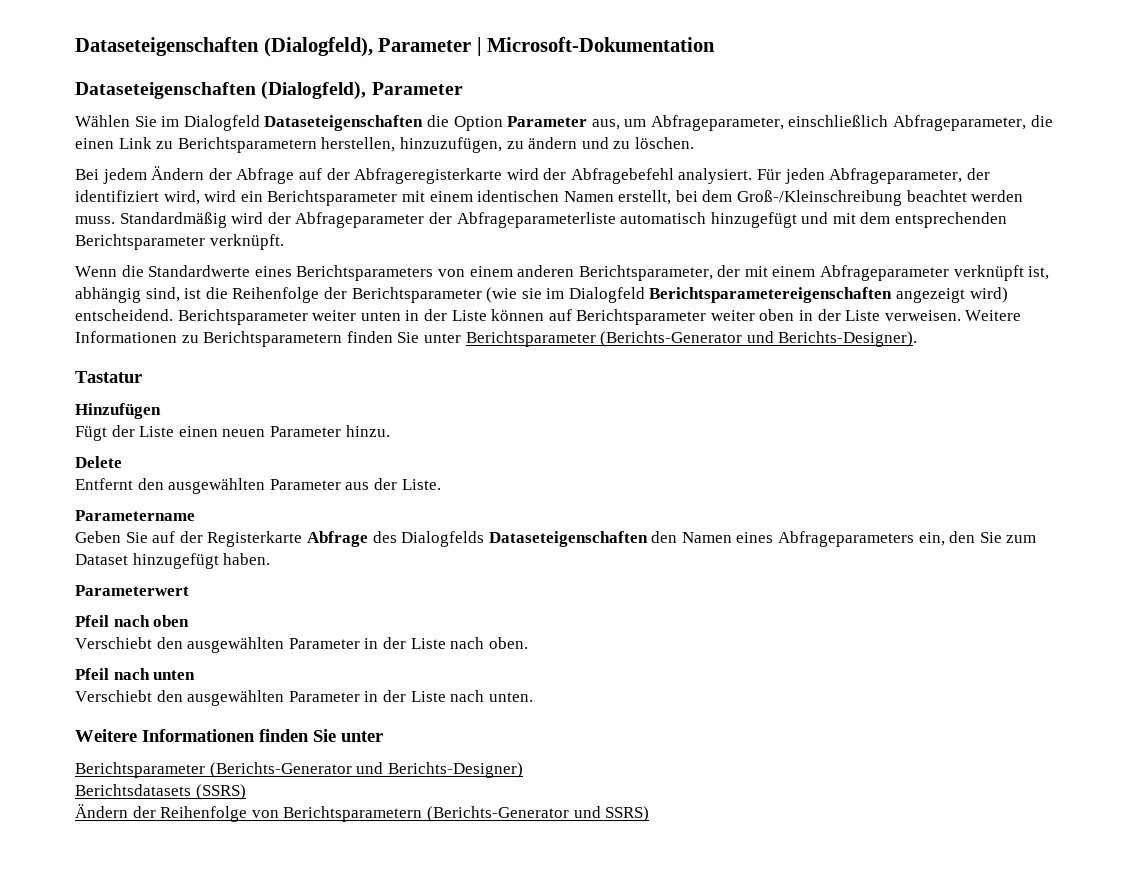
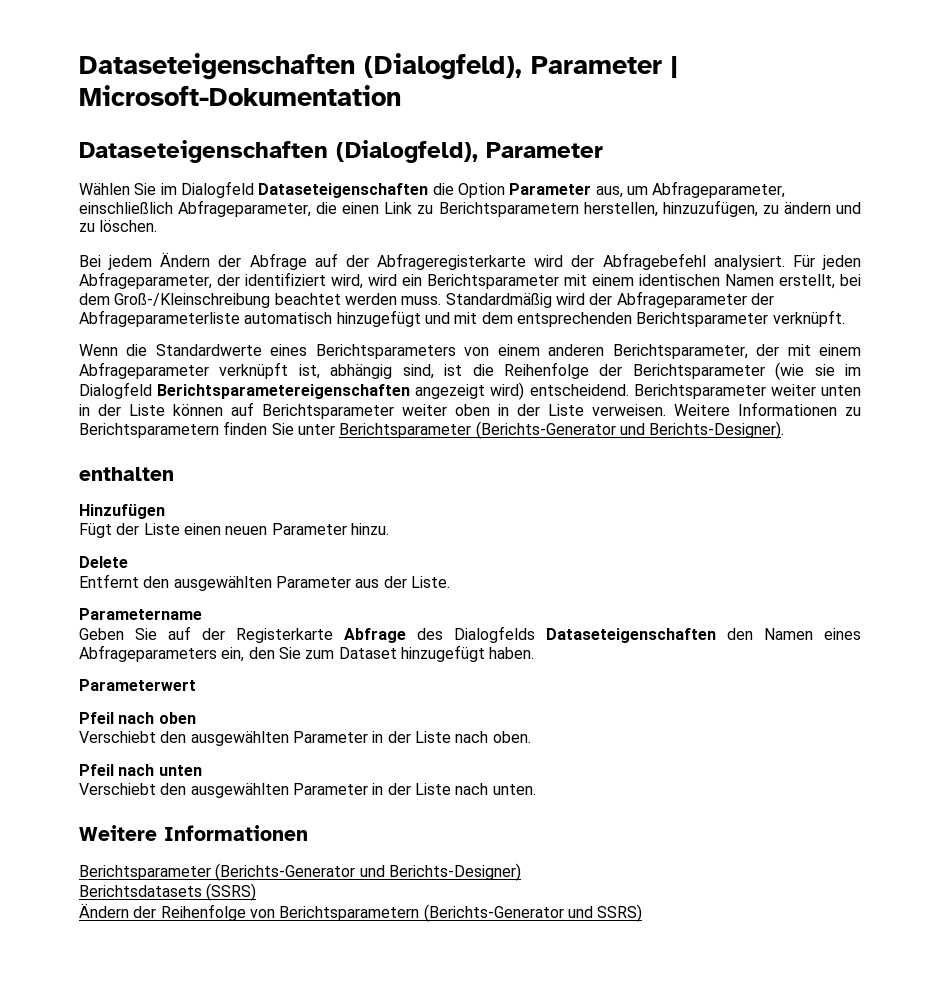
[75,371,142,383] Tastatur -> [79,467,174,481] enthalten
[259,729,383,742] finden Sie unter -> (308, 833) none

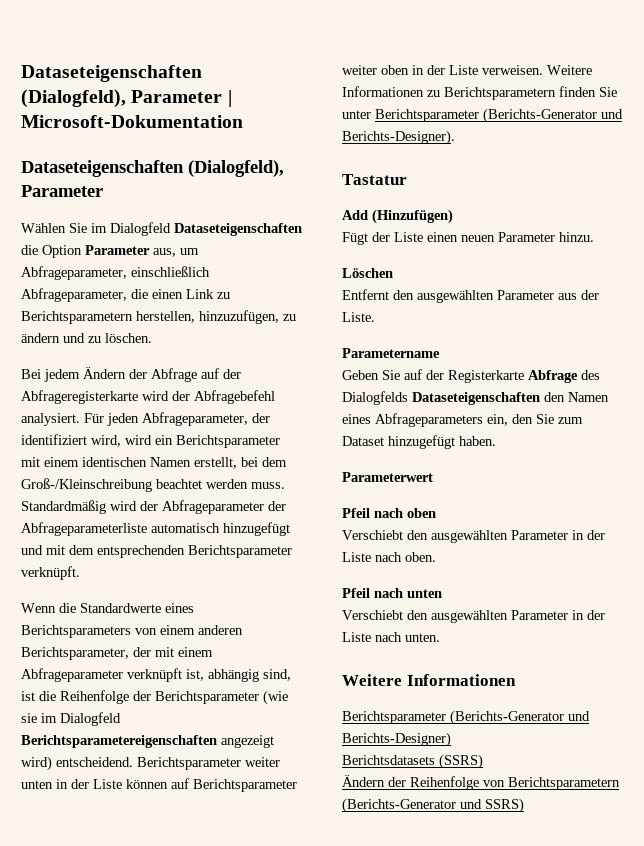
[79,467,174,481] [79,504,165,519] enthalten // Hinzufügen -> [342,174,407,185] [342,209,453,224] Tastatur // Add (Hinzufügen)
[79,556,128,568] Delete -> [342,268,393,278] Löschen

